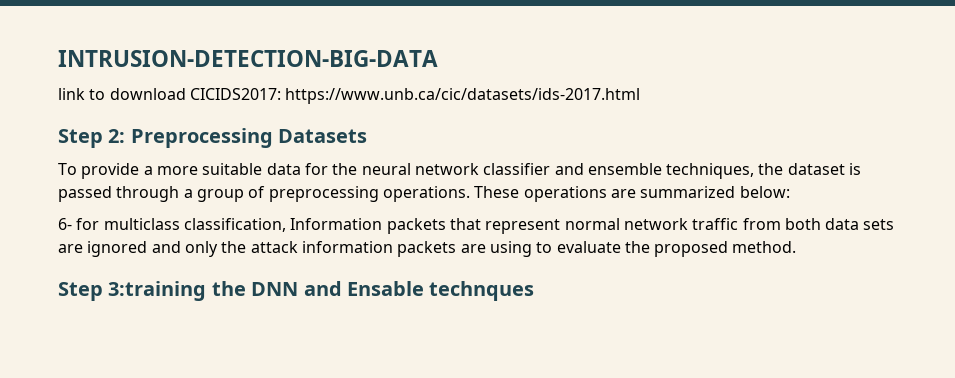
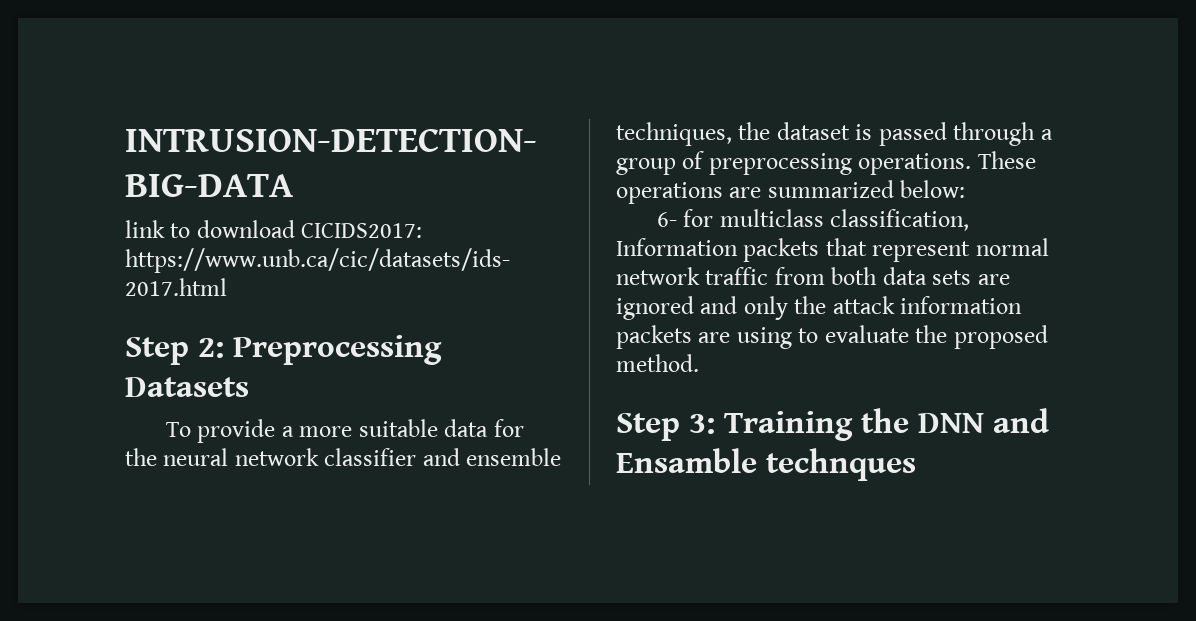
[108,281,207,301] 3:training -> [689,411,853,441] 3: Training
[347,281,424,296] Ensable -> [616,448,757,473] Ensamble

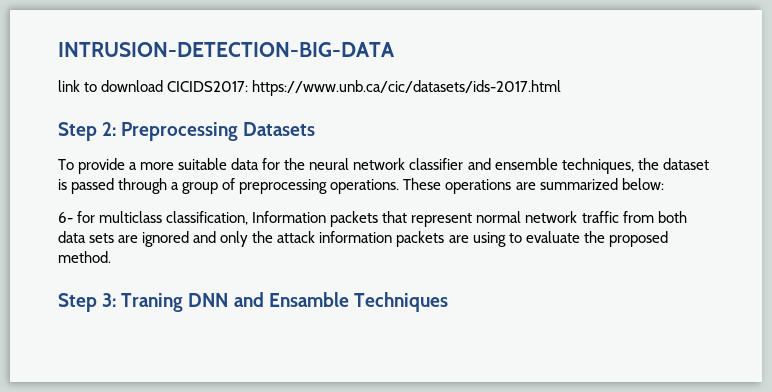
[724,408,909,441] Training the -> [121,293,184,312] Traning
[766,448,916,481] technques -> [353,292,448,312] Techniques

